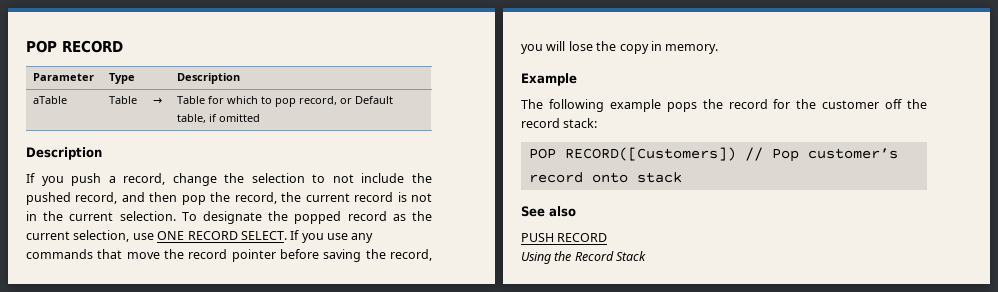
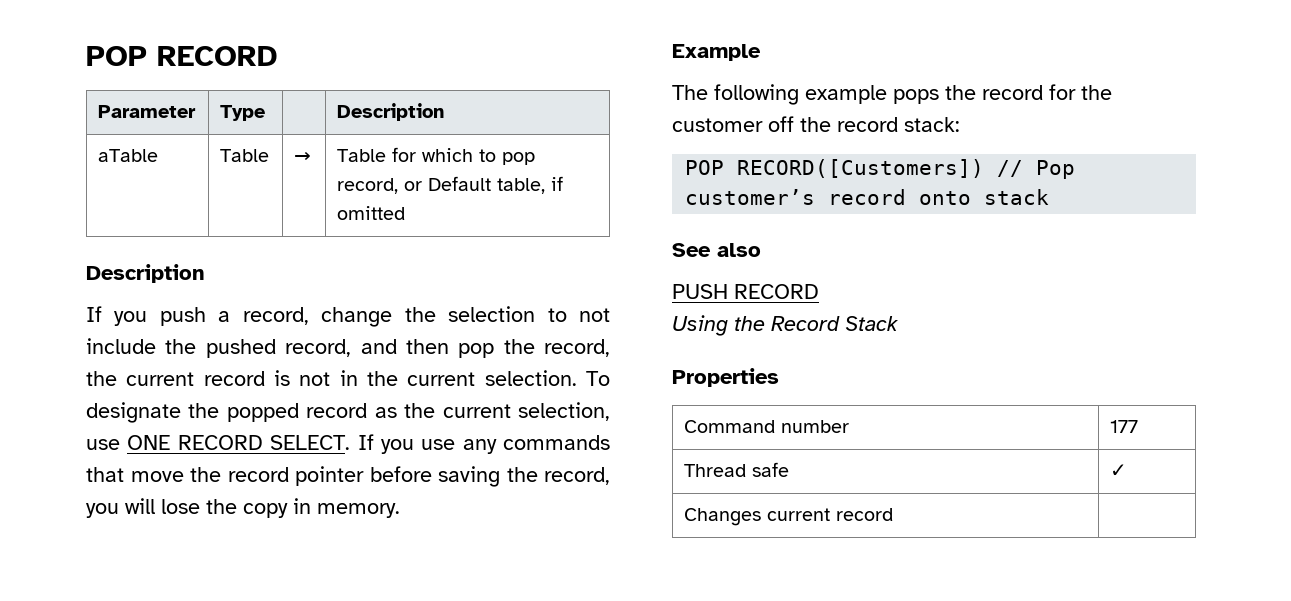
(647, 256) none -> [672,368,779,387] [684,420,850,433] [1110,420,1139,433] [684,462,790,477] [1110,464,1128,477] [684,508,894,526] // Properties // Command number | 177 // Thread safe | ✓ // Changes current record |

